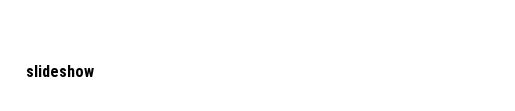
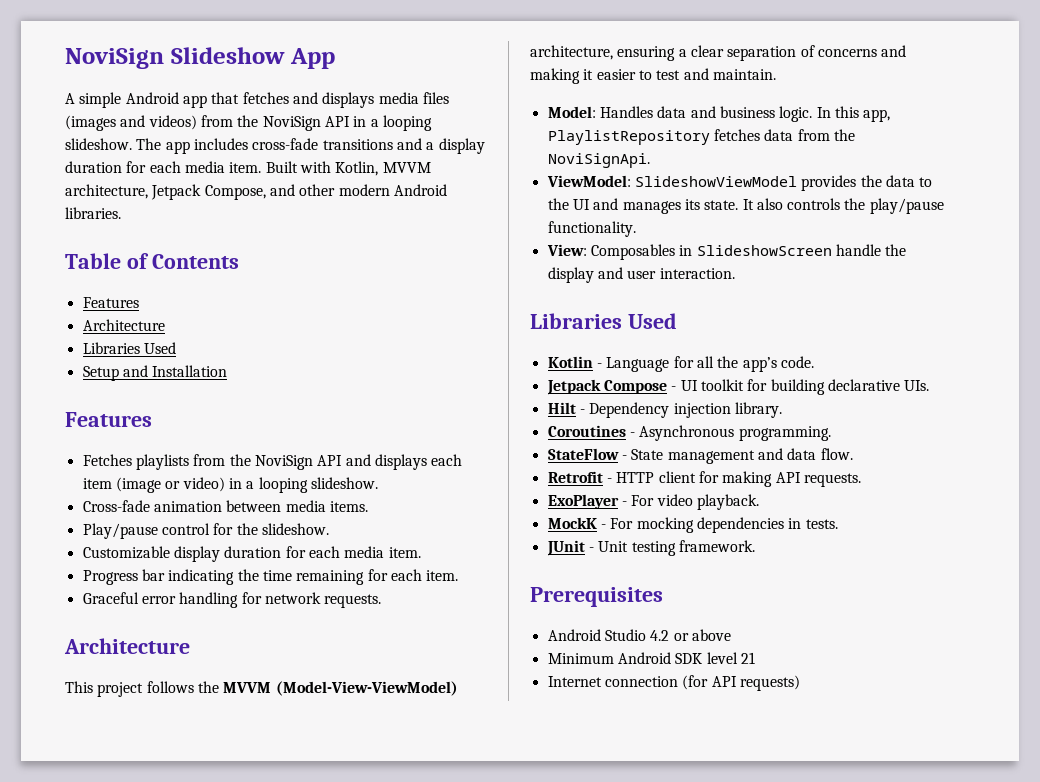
[26,65,94,77] slideshow -> [65,47,335,69] [65,92,449,108] [65,115,432,131] [65,138,485,154] [65,161,431,176] [65,184,447,200] [65,207,121,219] [65,253,239,269] [82,297,139,308] [82,319,165,331] [82,342,176,354] [82,365,228,381] [65,412,152,427] [82,454,463,470] [82,477,378,493] [82,500,368,512] [82,523,329,539] [82,546,421,562] [82,569,459,585] [82,592,382,608] [64,638,190,654] [65,681,458,697] [530,45,907,61] [530,68,776,84] [547,106,891,122] [547,129,855,145] [547,153,650,168] [546,175,933,191] [547,198,944,214] [547,221,636,237] [546,244,907,260] [547,267,735,283] [530,313,677,329] [547,356,814,372] [546,379,930,395] [547,402,782,418] [547,425,831,441] [547,448,853,464] [547,471,861,487] [547,494,759,510] [547,517,838,533] [546,540,755,556] [530,587,663,607] [547,629,731,641] [547,652,755,664] [547,675,800,691] NoviSign Slideshow App // A simple Android app that fetches and displays media files (images and videos) from the NoviSign API in a looping slideshow. The app includes cross-fade transitions and a display duration for each media item. Built with Kotlin, MVVM architecture, Jetpack Compose, and other modern Android libraries. // Table of Contents // Features // Architecture // Libraries Used // Setup and Installation // Features // Fetches playlists from the NoviSign API and displays each item (image or video) in a looping slideshow. // Cross-fade animation between media items. // Play/pause control for the slideshow. // Customizable display duration for each media item. // Progress bar indicating the time remaining for each item. // Graceful error handling for network requests. // Architecture // This project follows the MVVM (Model-View-ViewModel) architecture, ensuring a clear separation of concerns and making it easier to test and maintain. // Model: Handles data and business logic. In this app, PlaylistRepository fetches data from the NoviSignApi. // ViewModel: SlideshowViewModel provides the data to the UI and manages its state. It also controls the play/pause functionality. // View: Composables in SlideshowScreen handle the display and user interaction. // Libraries Used // Kotlin - Language for all the app’s code. // Jetpack Compose - UI toolkit for building declarative UIs. // Hilt - Dependency injection library. // Coroutines - Asynchronous programming. // StateFlow - State management and data flow. // Retrofit - HTTP client for making API requests. // ExoPlayer - For video playback. // MockK - For mocking dependencies in tests. // JUnit - Unit testing framework. // Prerequisites // Android Studio 4.2 or above // Minimum Android SDK level 21 // Internet connection (for API requests)

